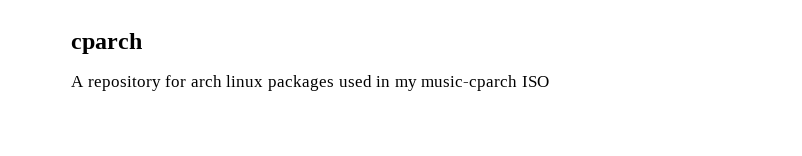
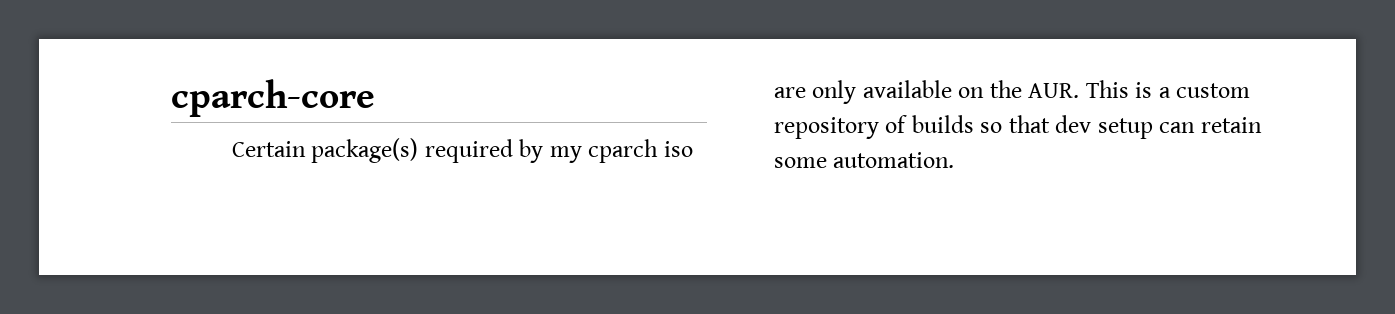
[71,33,142,54] [71,75,549,91] cparch // A repository for arch linux packages used in my music-cparch ISO -> [171,79,375,117] [231,138,693,163] [774,80,1251,104] [774,115,1262,139] [774,152,955,168] cparch-core // Certain package(s) required by my cparch iso are only available on the AUR. This is a custom repository of builds so that dev setup can retain some automation.

